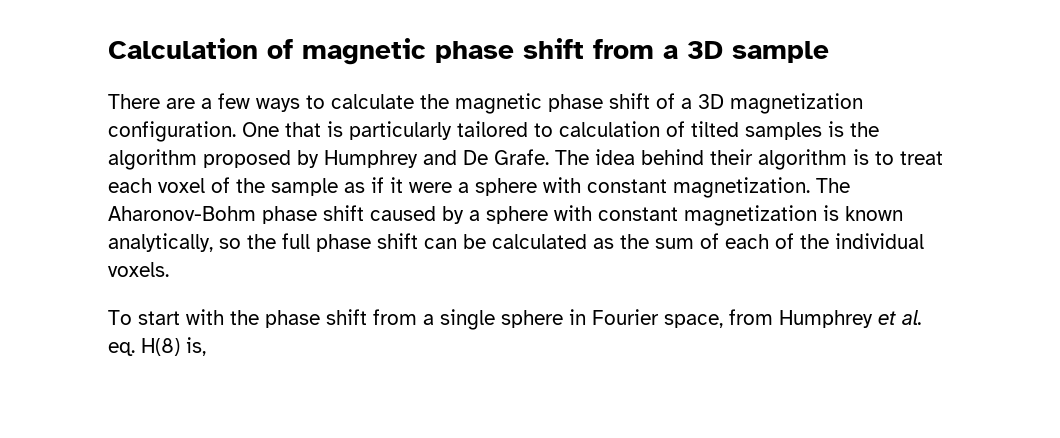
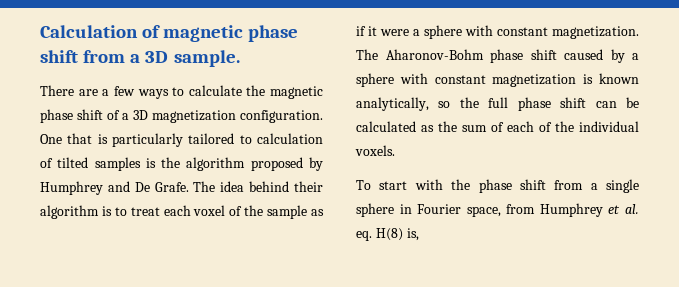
[732,41,829,63] sample -> [173,50,240,67] sample.

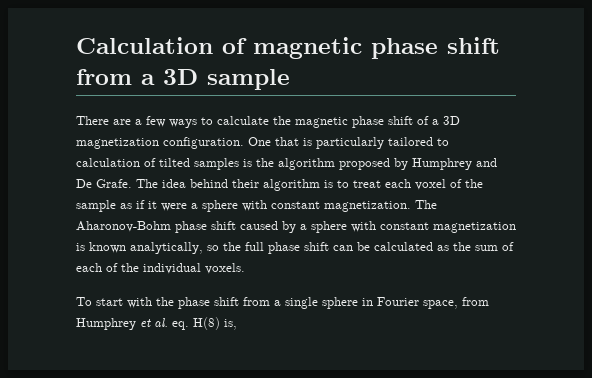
[173,50,240,67] sample. -> [207,69,290,90] sample

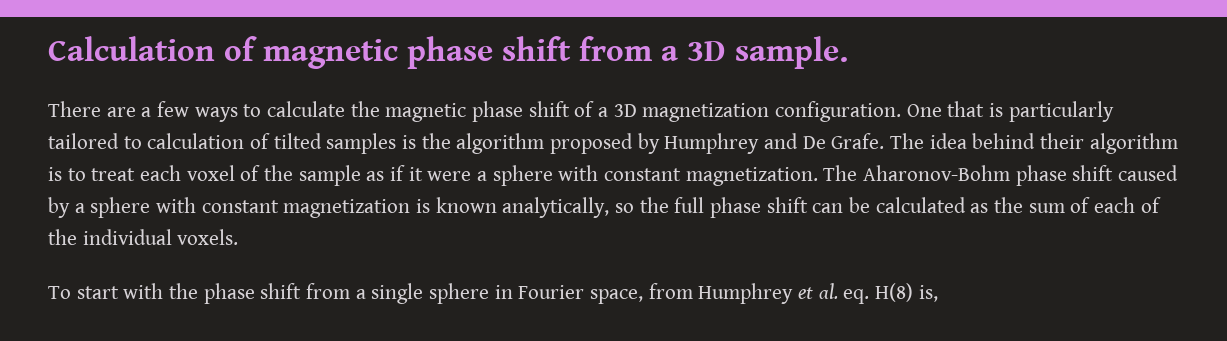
[207,69,290,90] sample -> [735,36,848,69] sample.

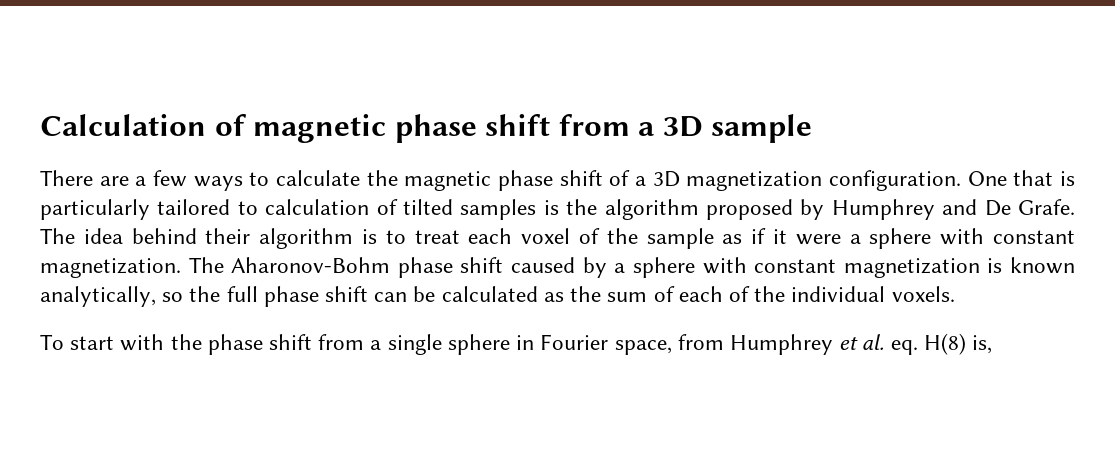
[735,36,848,69] sample. -> [711,114,813,143] sample

